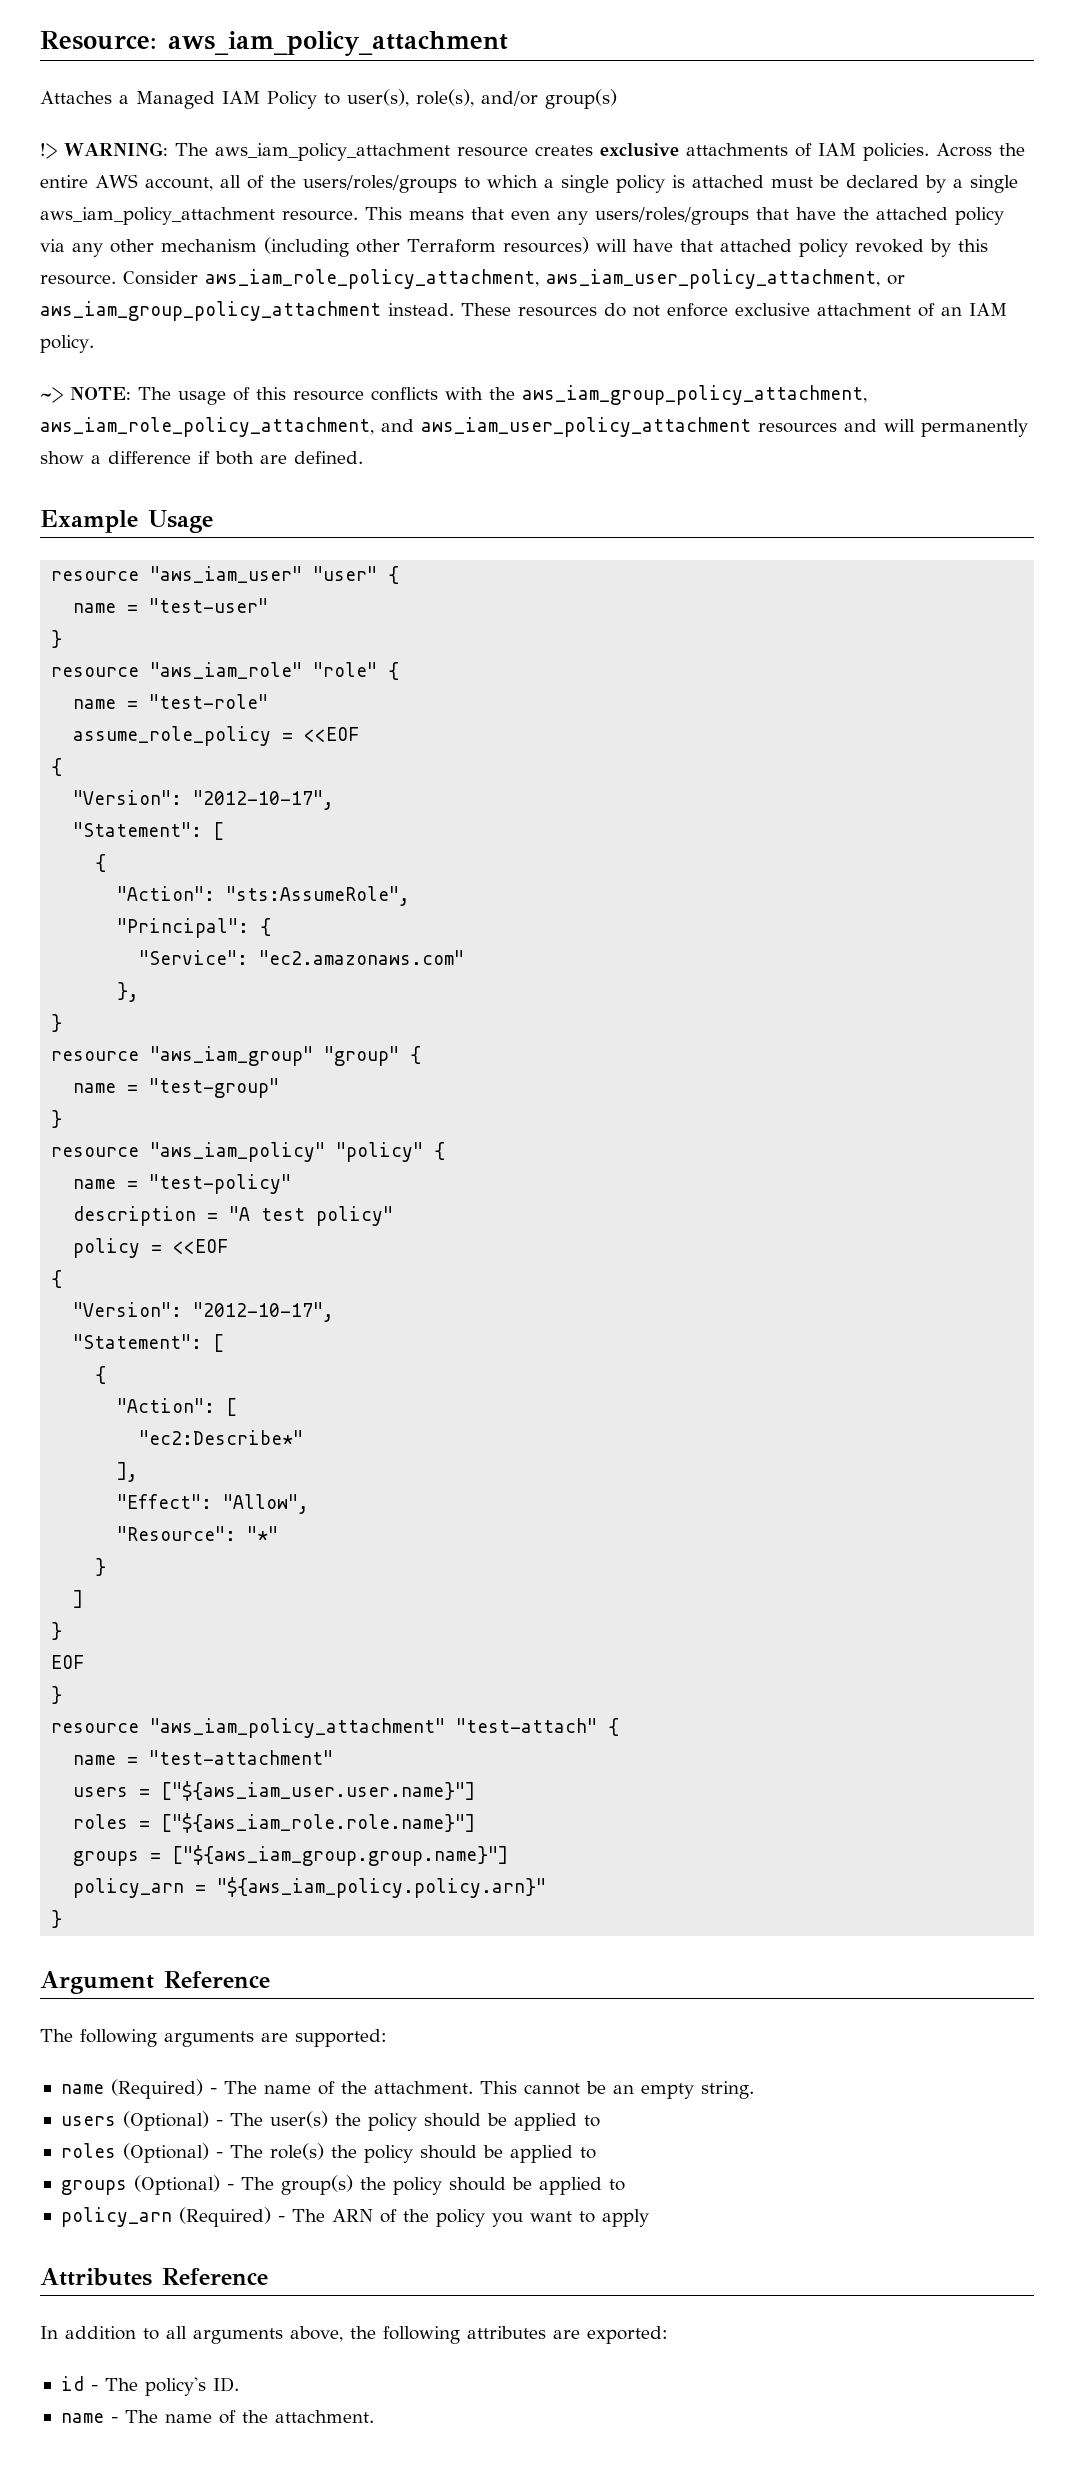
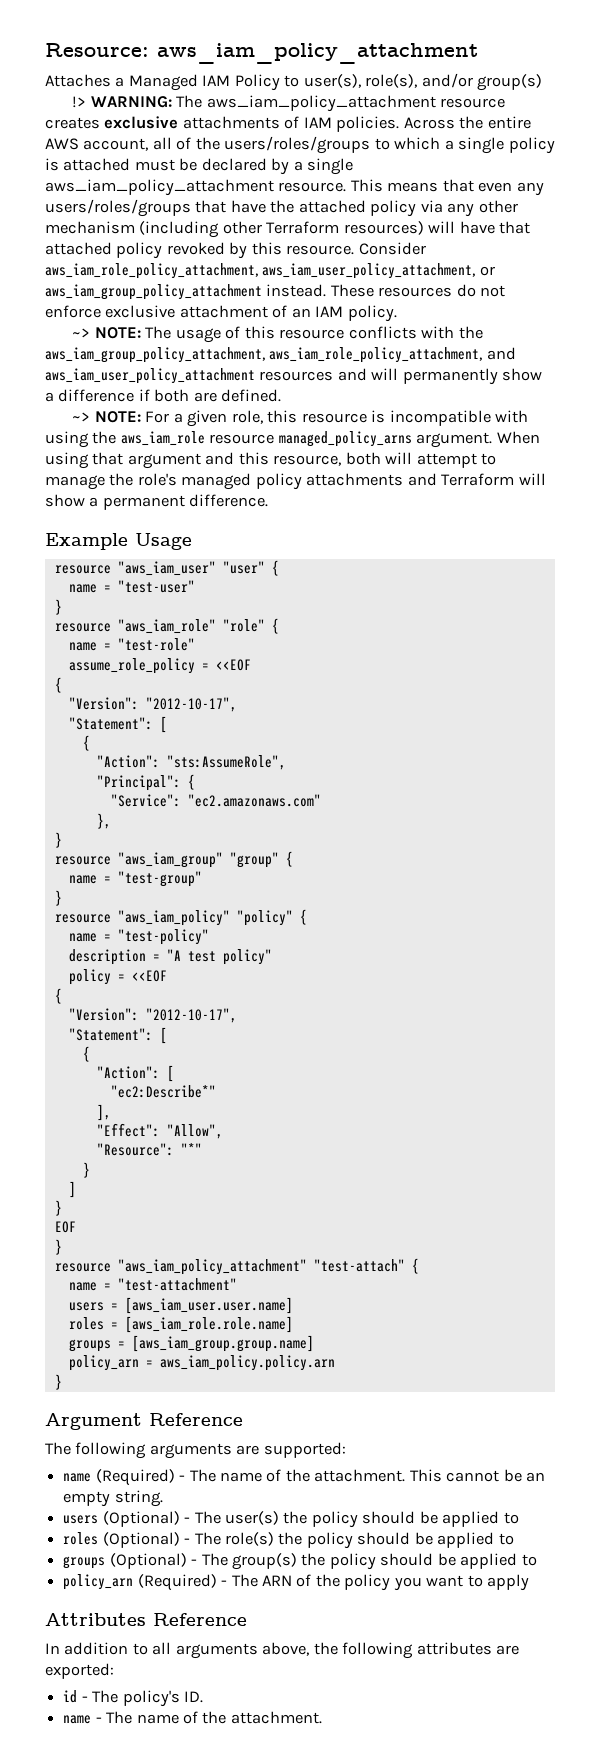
(363, 457) none -> [72,410,528,427] [45,431,540,448] [45,452,497,469] [45,473,546,490] [45,494,269,510] // ~> NOTE: For a given role, this resource is incompatible with using the aws_iam_role resource managed_policy_arns argument. When using that argument and this resource, both will attempt to manage the role's managed policy attachments and Terraform will show a permanent difference.
[161,1781,476,1801] ["${aws_iam_user.user.name}"] -> [124,1297,293,1314] [aws_iam_user.user.name]
[161,1813,476,1833] ["${aws_iam_role.role.name}"] -> [124,1316,293,1333] [aws_iam_role.role.name]
[172,1845,509,1866] ["${aws_iam_group.group.name}"] -> [131,1335,314,1352] [aws_iam_group.group.name]
[217,1877,547,1898] "${aws_iam_policy.policy.arn}" -> [159,1355,335,1371] aws_iam_policy.policy.arn

